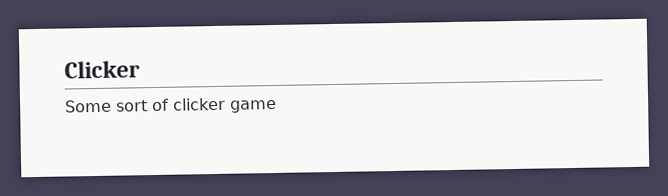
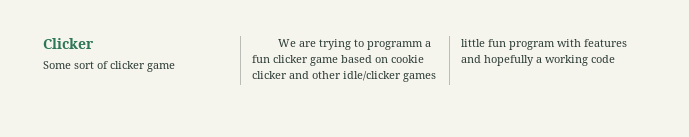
(277, 106) none -> [277,39,431,50] [252,55,424,66] [252,71,436,82] [461,39,627,50] [461,55,615,66] // We are trying to programm a fun clicker game based on cookie clicker and other idle/clicker games little fun program with features and hopefully a working code

